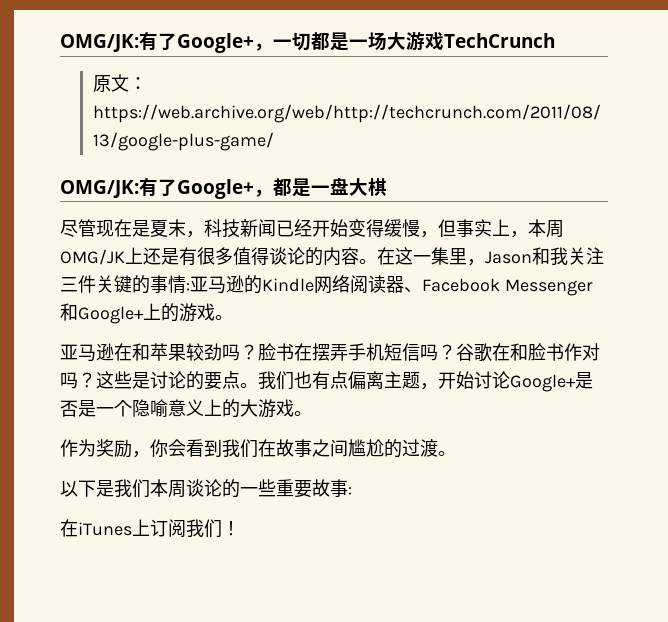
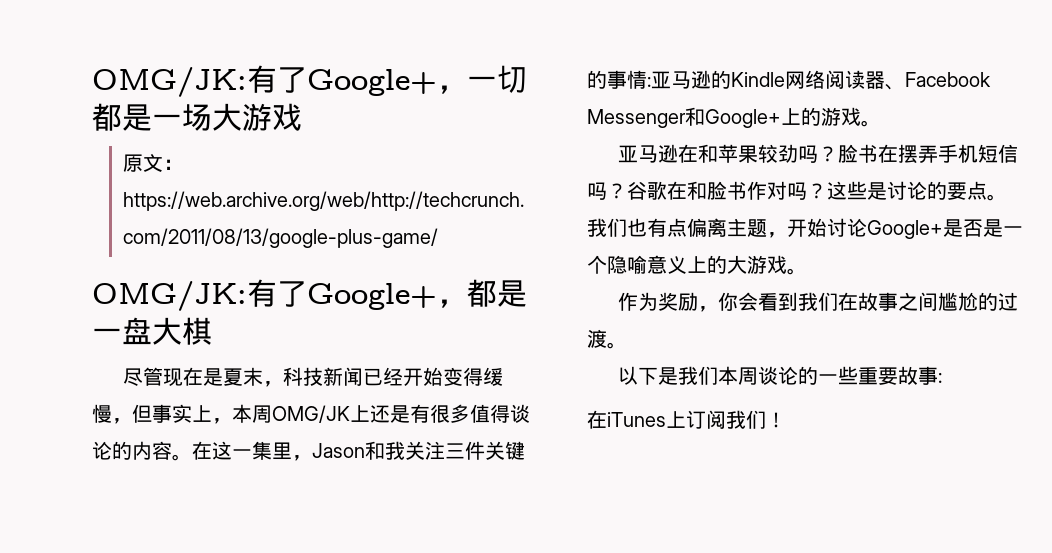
[444,33,555,48] TechCrunch -> (302, 117) none

